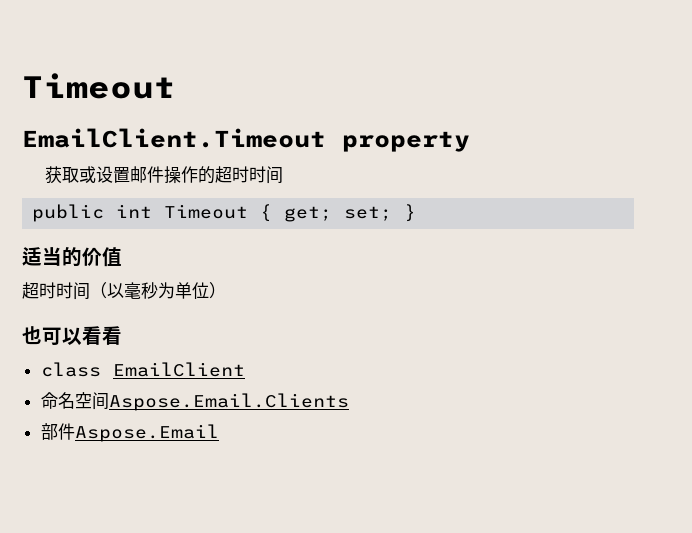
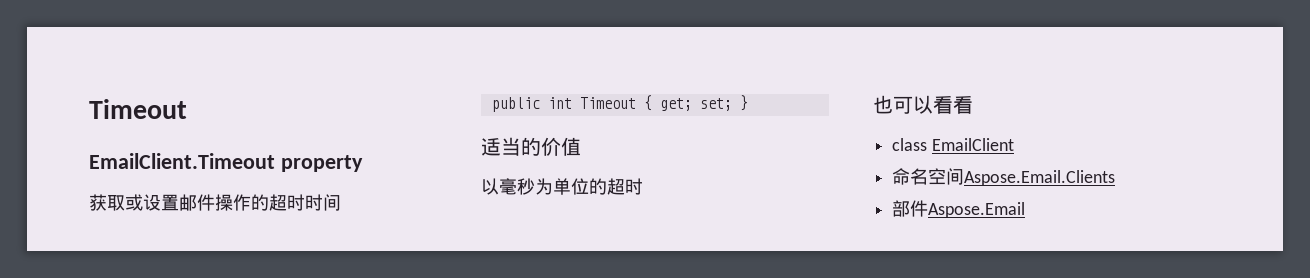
[22,282,107,300] 超时时间（ -> (581, 146) none
[209,282,226,299] ） -> [589,178,643,195] 的超时

